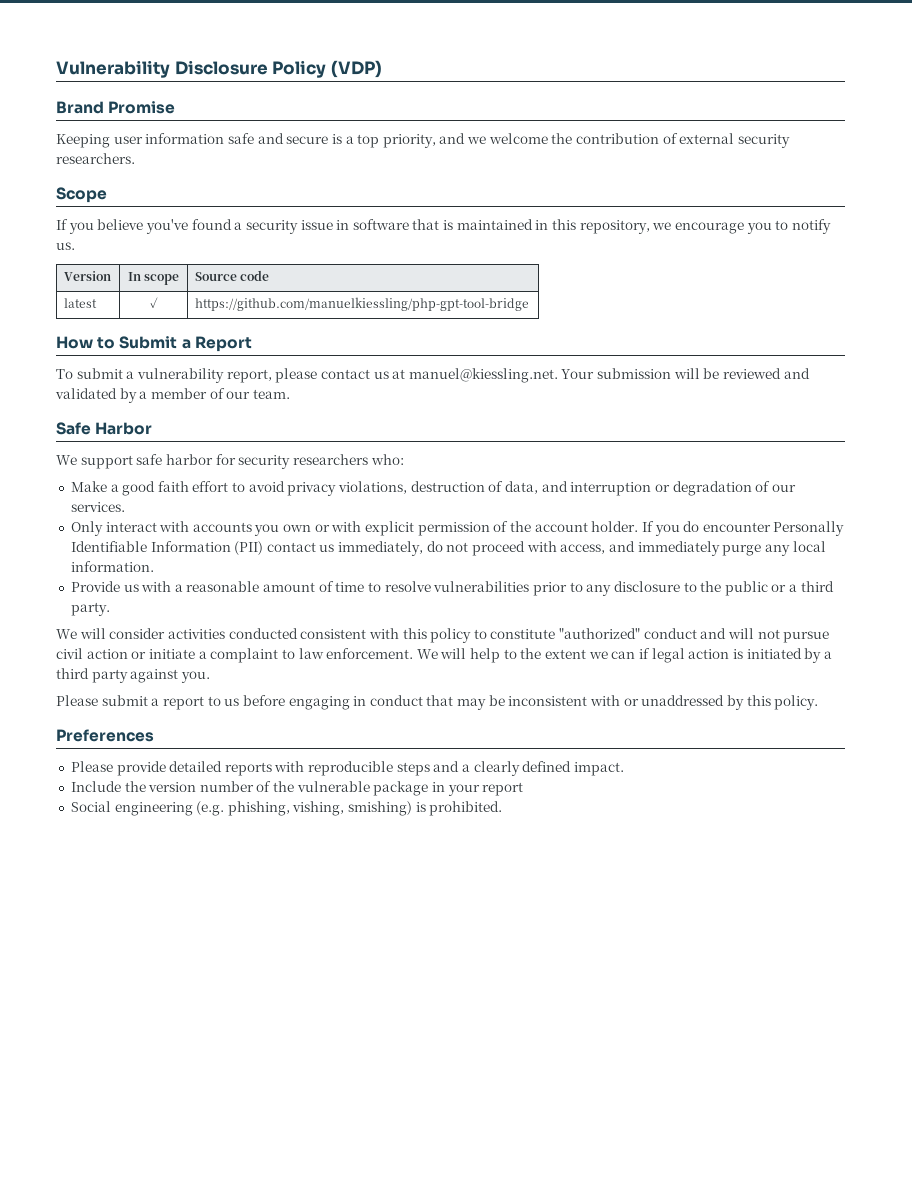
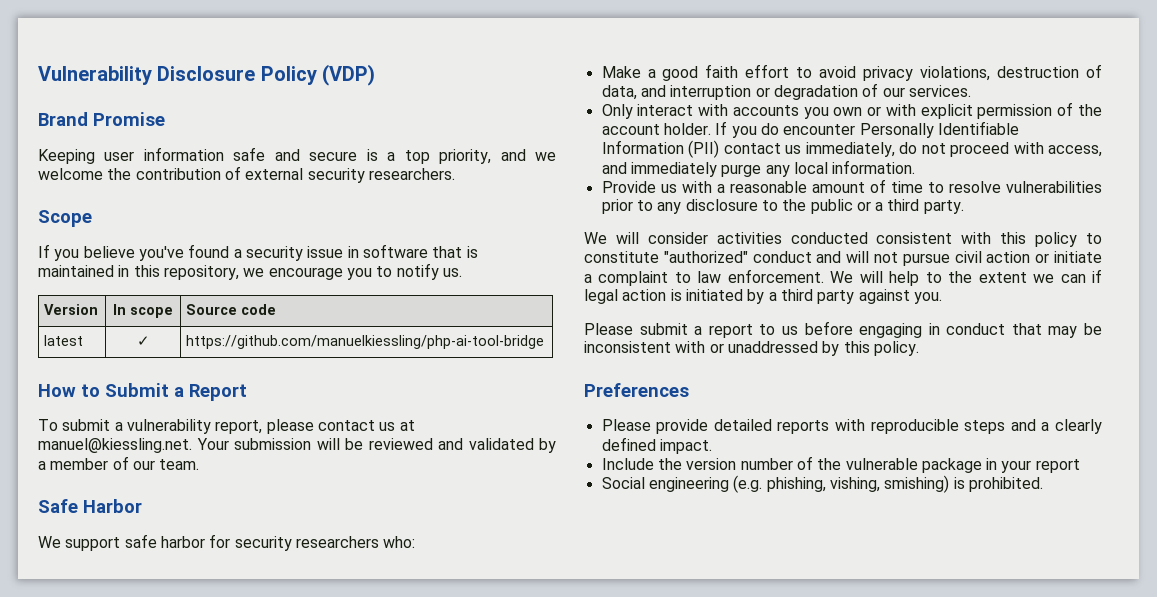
[194,297,529,311] https://github.com/manuelkiessling/php-gpt-tool-bridge -> [186,335,545,349] https://github.com/manuelkiessling/php-ai-tool-bridge

